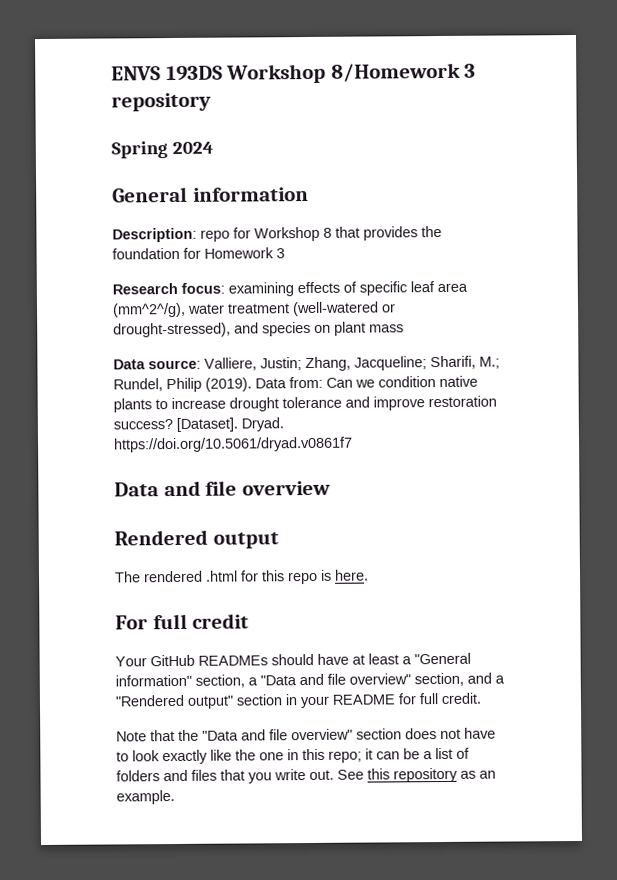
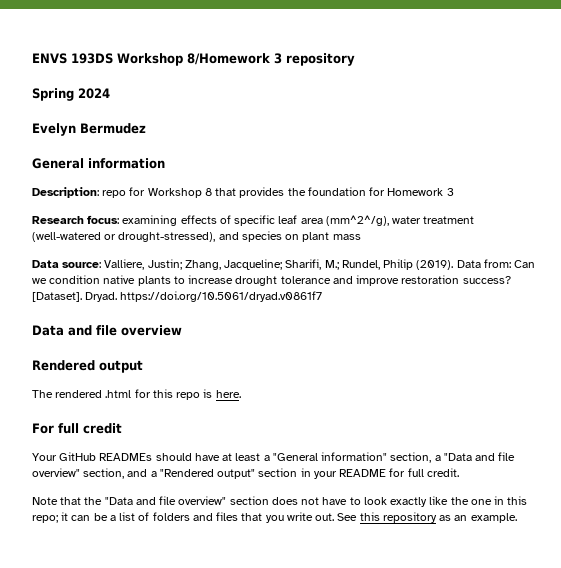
(214, 148) none -> [32,123,146,136] // Evelyn Bermudez

